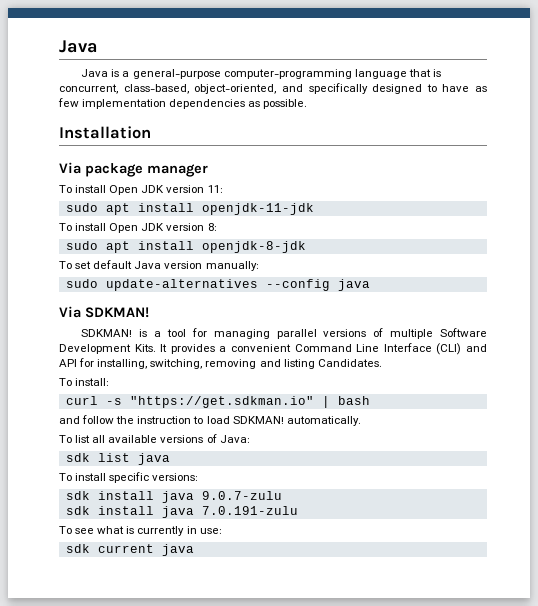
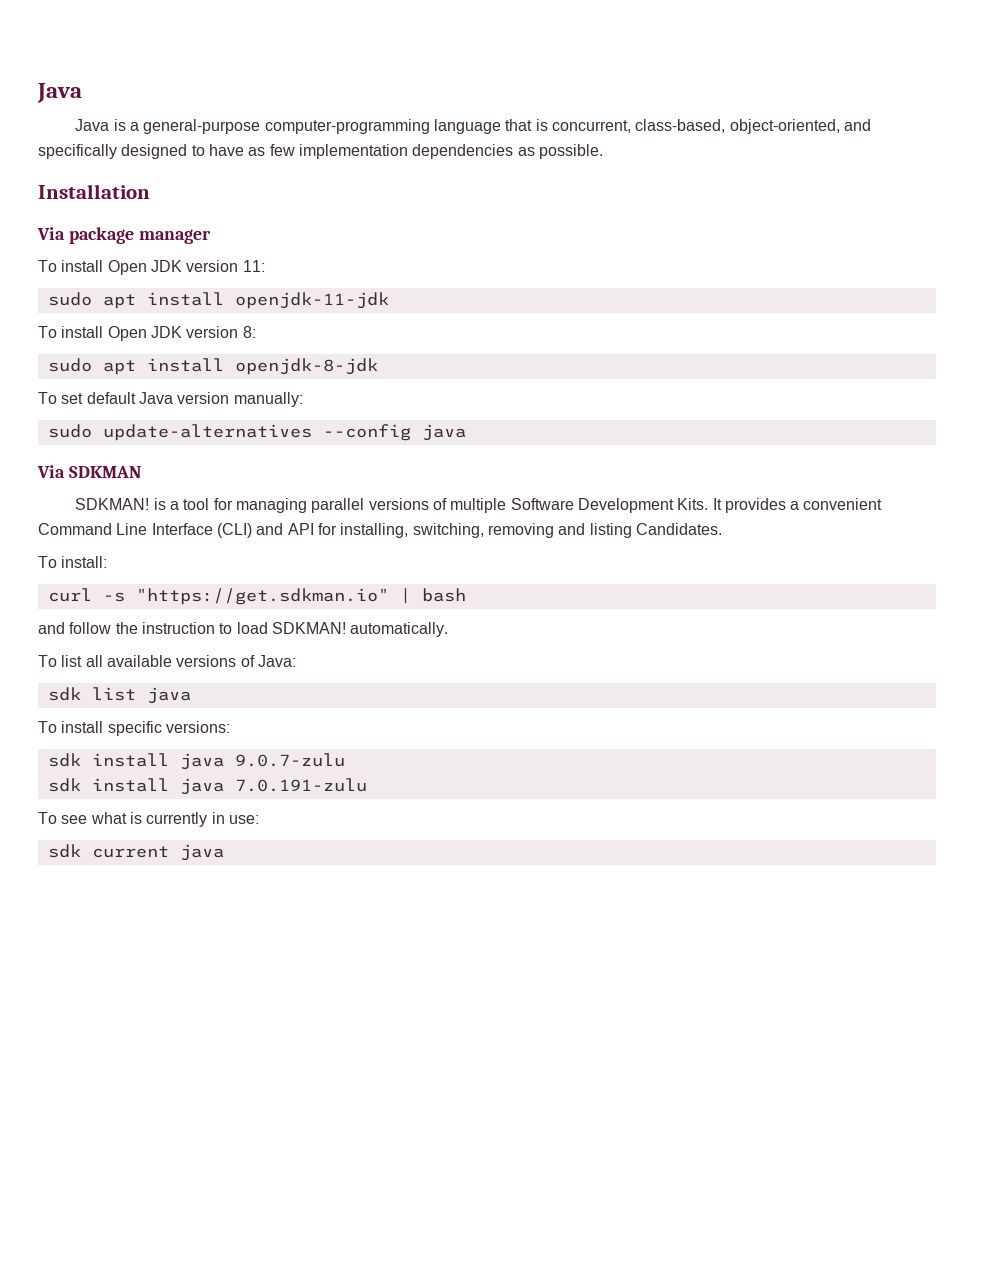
[85,307,149,318] SDKMAN! -> [68,466,141,478] SDKMAN

